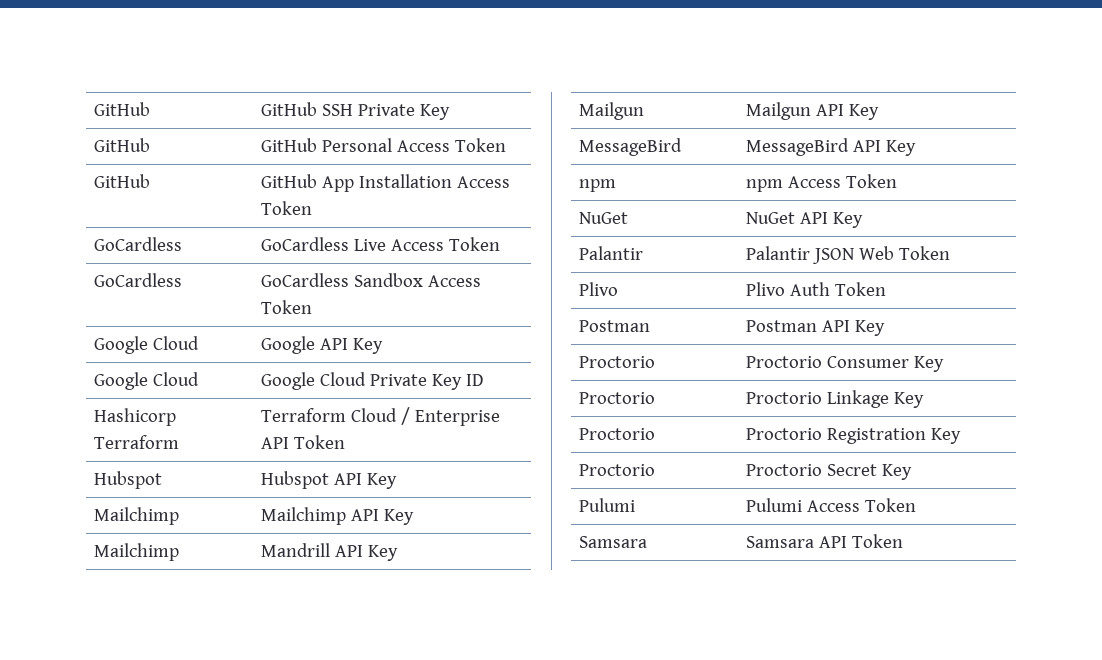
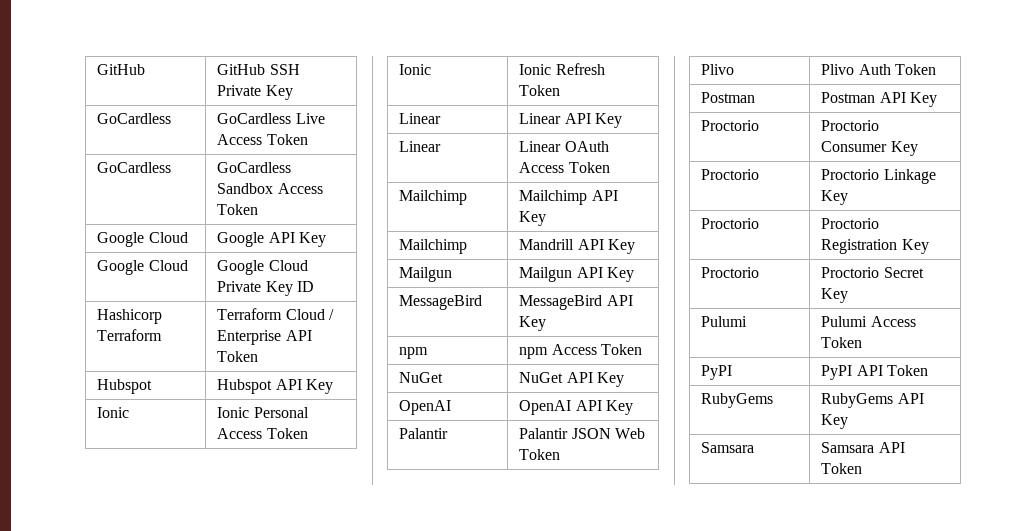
[93,138,150,152] [260,138,506,152] [93,174,150,188] [260,174,510,192] [260,201,312,215] // GitHub | GitHub Personal Access Token // GitHub | GitHub App Installation Access Token -> (293, 92) none
(397, 481) none -> [97,407,130,418] [217,407,309,418] [217,428,308,439] [399,64,432,75] [519,63,605,75] [519,85,561,96] [399,113,442,124] [519,113,623,128] [399,141,442,152] [519,141,609,152] [519,162,610,173] // Ionic | Ionic Personal Access Token // Ionic | Ionic Refresh Token // Linear | Linear API Key // Linear | Linear OAuth Access Token
(863, 220) none -> [399,400,452,415] [519,400,634,415] // OpenAI | OpenAI API Key
(916, 505) none -> [701,365,733,380] [821,365,929,380] [701,393,774,408] [821,393,924,408] [821,414,849,429] // PyPI | PyPI API Token // RubyGems | RubyGems API Key

